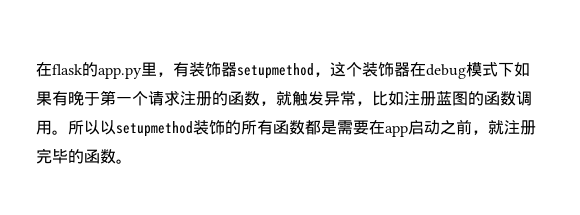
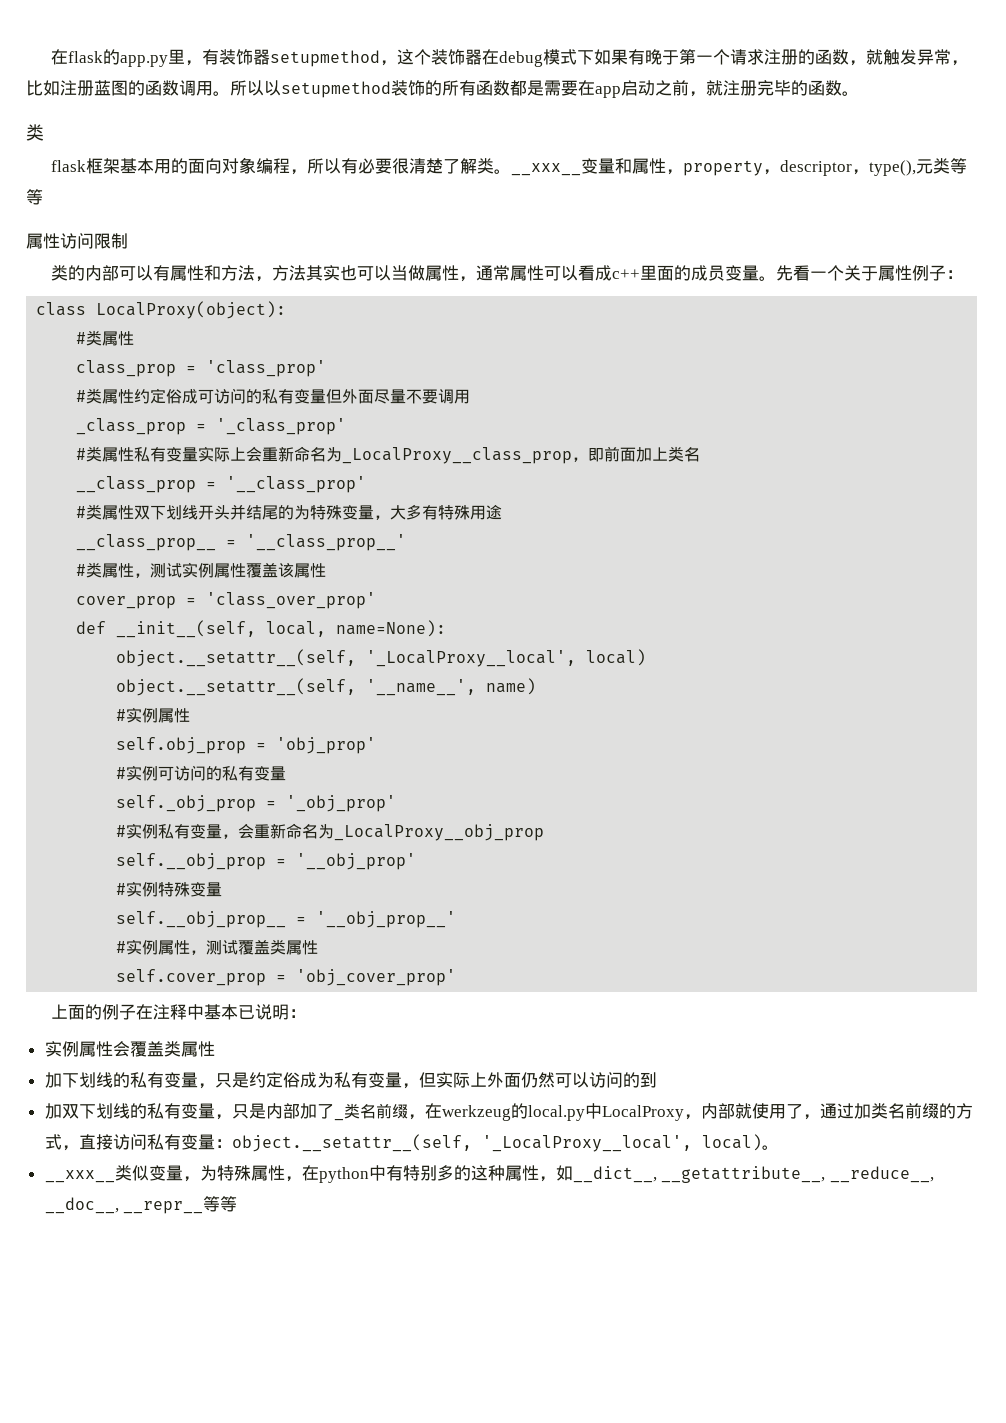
(132, 161) none -> [26,124,44,141] [50,157,967,176] [26,189,43,205] [26,233,128,249] [50,265,963,282] [36,301,287,319] [76,330,135,346] [76,360,327,377] [76,388,471,404] [76,418,347,435] [76,446,701,464] [76,476,367,493] [76,504,503,520] [76,534,407,551] [76,562,327,578] [76,592,377,609] [76,620,447,638] [116,649,647,667] [116,678,537,696] [116,707,191,723] [116,737,377,754] [116,765,287,781] [116,795,397,812] [116,823,545,841] [116,853,417,870] [116,881,223,897] [116,911,457,928] [116,939,319,955] [116,969,457,986] [50,1004,306,1020] [44,1041,215,1057] [44,1072,657,1089] [44,1103,973,1121] [44,1134,779,1152] [44,1165,934,1183] [44,1196,238,1214] // 类 // flask框架基本用的面向对象编程，所以有必要很清楚了解类。__xxx__变量和属性，property，descriptor，type(),元类等等 // 属性访问限制 // 类的内部可以有属性和方法，方法其实也可以当做属性，通常属性可以看成c++里面的成员变量。先看一个关于属性例子： // class LocalProxy(object): // #类属性 // class_prop = 'class_prop' // #类属性约定俗成可访问的私有变量但外面尽量不要调用 // _class_prop = '_class_prop' // #类属性私有变量实际上会重新命名为_LocalProxy__class_prop，即前面加上类名 // __class_prop = '__class_prop' // #类属性双下划线开头并结尾的为特殊变量，大多有特殊用途 // __class_prop__ = '__class_prop__' // #类属性，测试实例属性覆盖该属性 // cover_prop = 'class_over_prop' // def __init__(self, local, name=None): // object.__setattr__(self, '_LocalProxy__local', local) // object.__setattr__(self, '__name__', name) // #实例属性 // self.obj_prop = 'obj_prop' // #实例可访问的私有变量 // self._obj_prop = '_obj_prop' // #实例私有变量，会重新命名为_LocalProxy__obj_prop // self.__obj_prop = '__obj_prop' // #实例特殊变量 // self.__obj_prop__ = '__obj_prop__' // #实例属性，测试覆盖类属性 // self.cover_prop = 'obj_cover_prop' // 上面的例子在注释中基本已说明： // 实例属性会覆盖类属性 // 加下划线的私有变量，只是约定俗成为私有变量，但实际上外面仍然可以访问的到 // 加双下划线的私有变量，只是内部加了_类名前缀，在werkzeug的local.py中LocalProxy，内部就使用了，通过加类名前缀的方式，直接访问私有变量：object.__setattr__(self, '_LocalProxy__local', local)。 // __xxx__类似变量，为特殊属性，在python中有特别多的这种属性，如__dict__, __getattribute__, __reduce__, __doc__, __repr__等等

